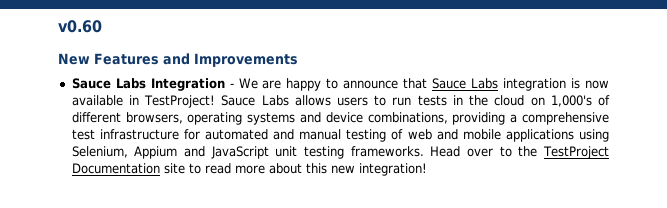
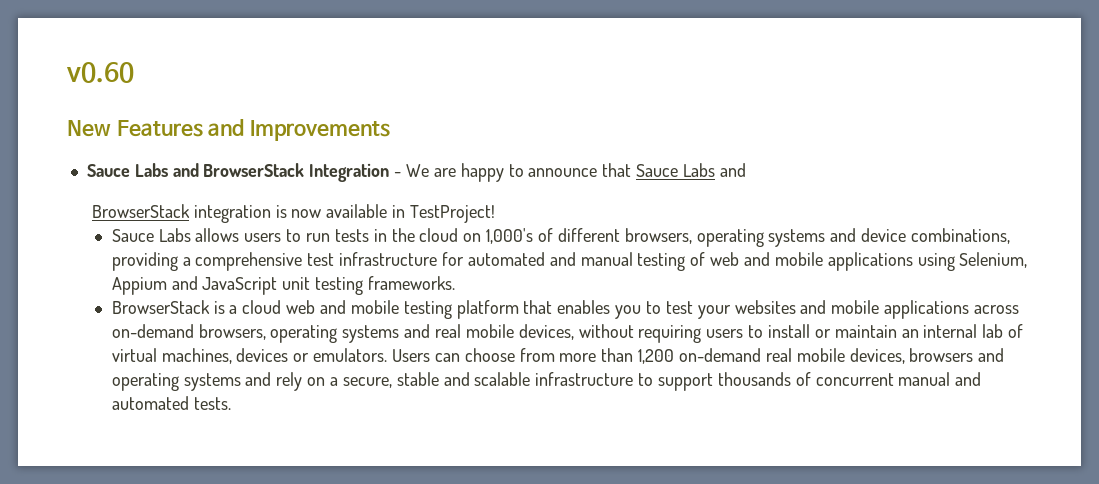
(146, 83) none -> [172,163,305,177] and BrowserStack
(499, 83) none -> [719,163,746,177] [91,204,190,218] and // BrowserStack
(216, 101) none -> (496, 214) //
[430,146,610,159] [71,163,427,176] Head over to the TestProject Documentation site to read more about this new integration! -> [111,300,1020,319] [111,324,1024,343] [111,348,1005,364] [111,372,982,391] [111,396,231,410] // BrowserStack is a cloud web and mobile testing platform that enables you to test your websites and mobile applications across on-demand browsers, operating systems and real mobile devices, without requiring users to install or maintain an internal lab of virtual machines, devices or emulators. Users can choose from more than 1,200 on-demand real mobile devices, browsers and operating systems and rely on a secure, stable and scalable infrastructure to support thousands of concurrent manual and automated tests.

